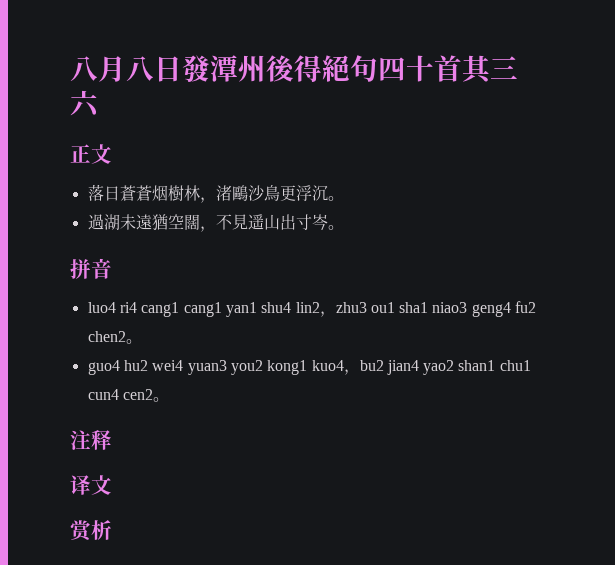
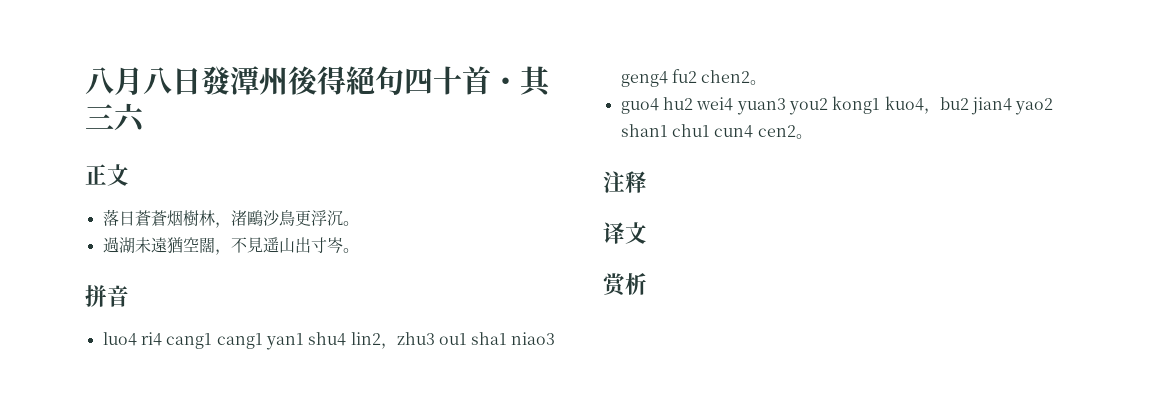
(462, 68) none -> [491,77,520,92] ・

